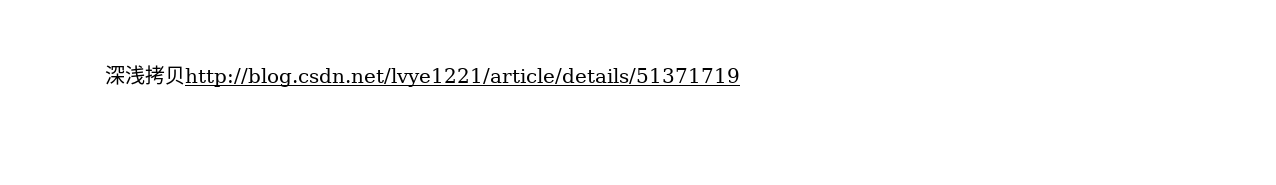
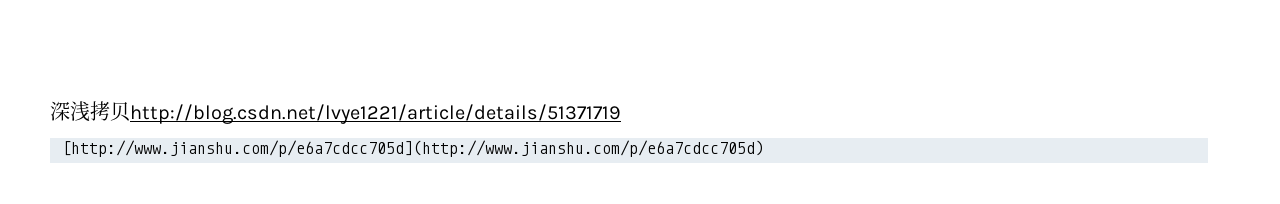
(740, 77) none -> [62,140,764,157] // [http://www.jianshu.com/p/e6a7cdcc705d](http://www.jianshu.com/p/e6a7cdcc705d)

